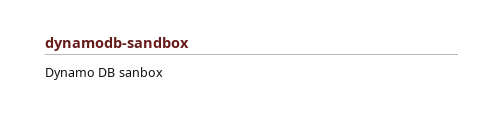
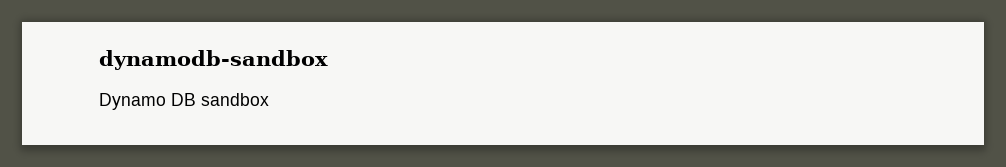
[118,67,163,77] sanbox -> [201,93,269,106] sandbox

